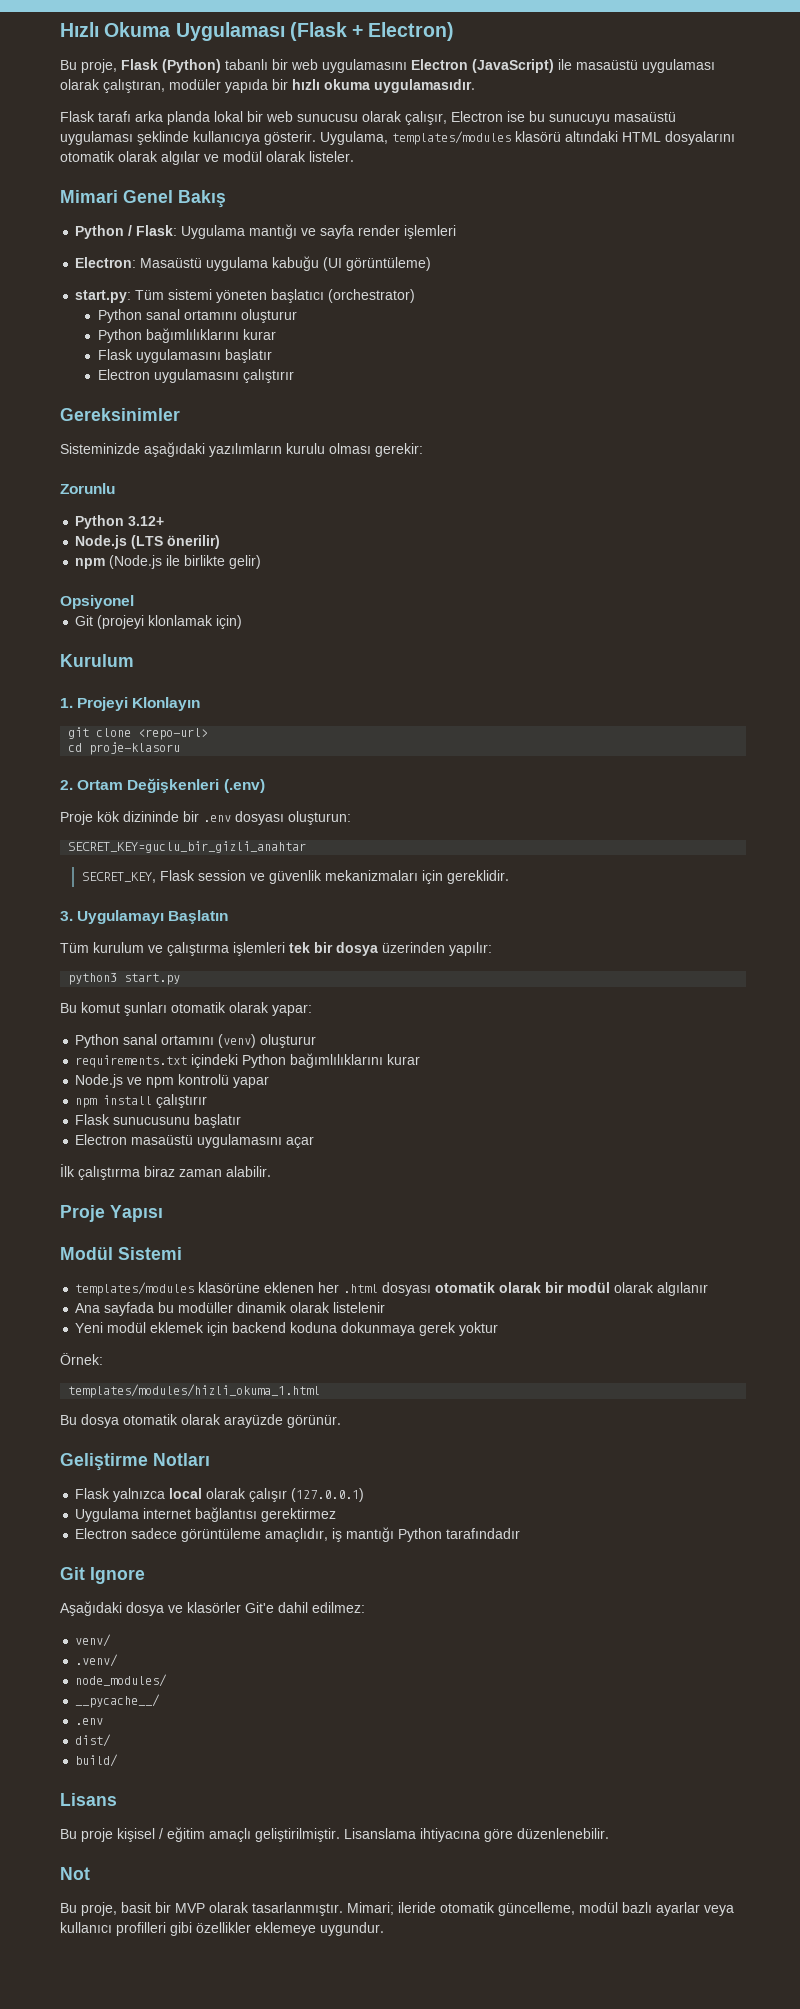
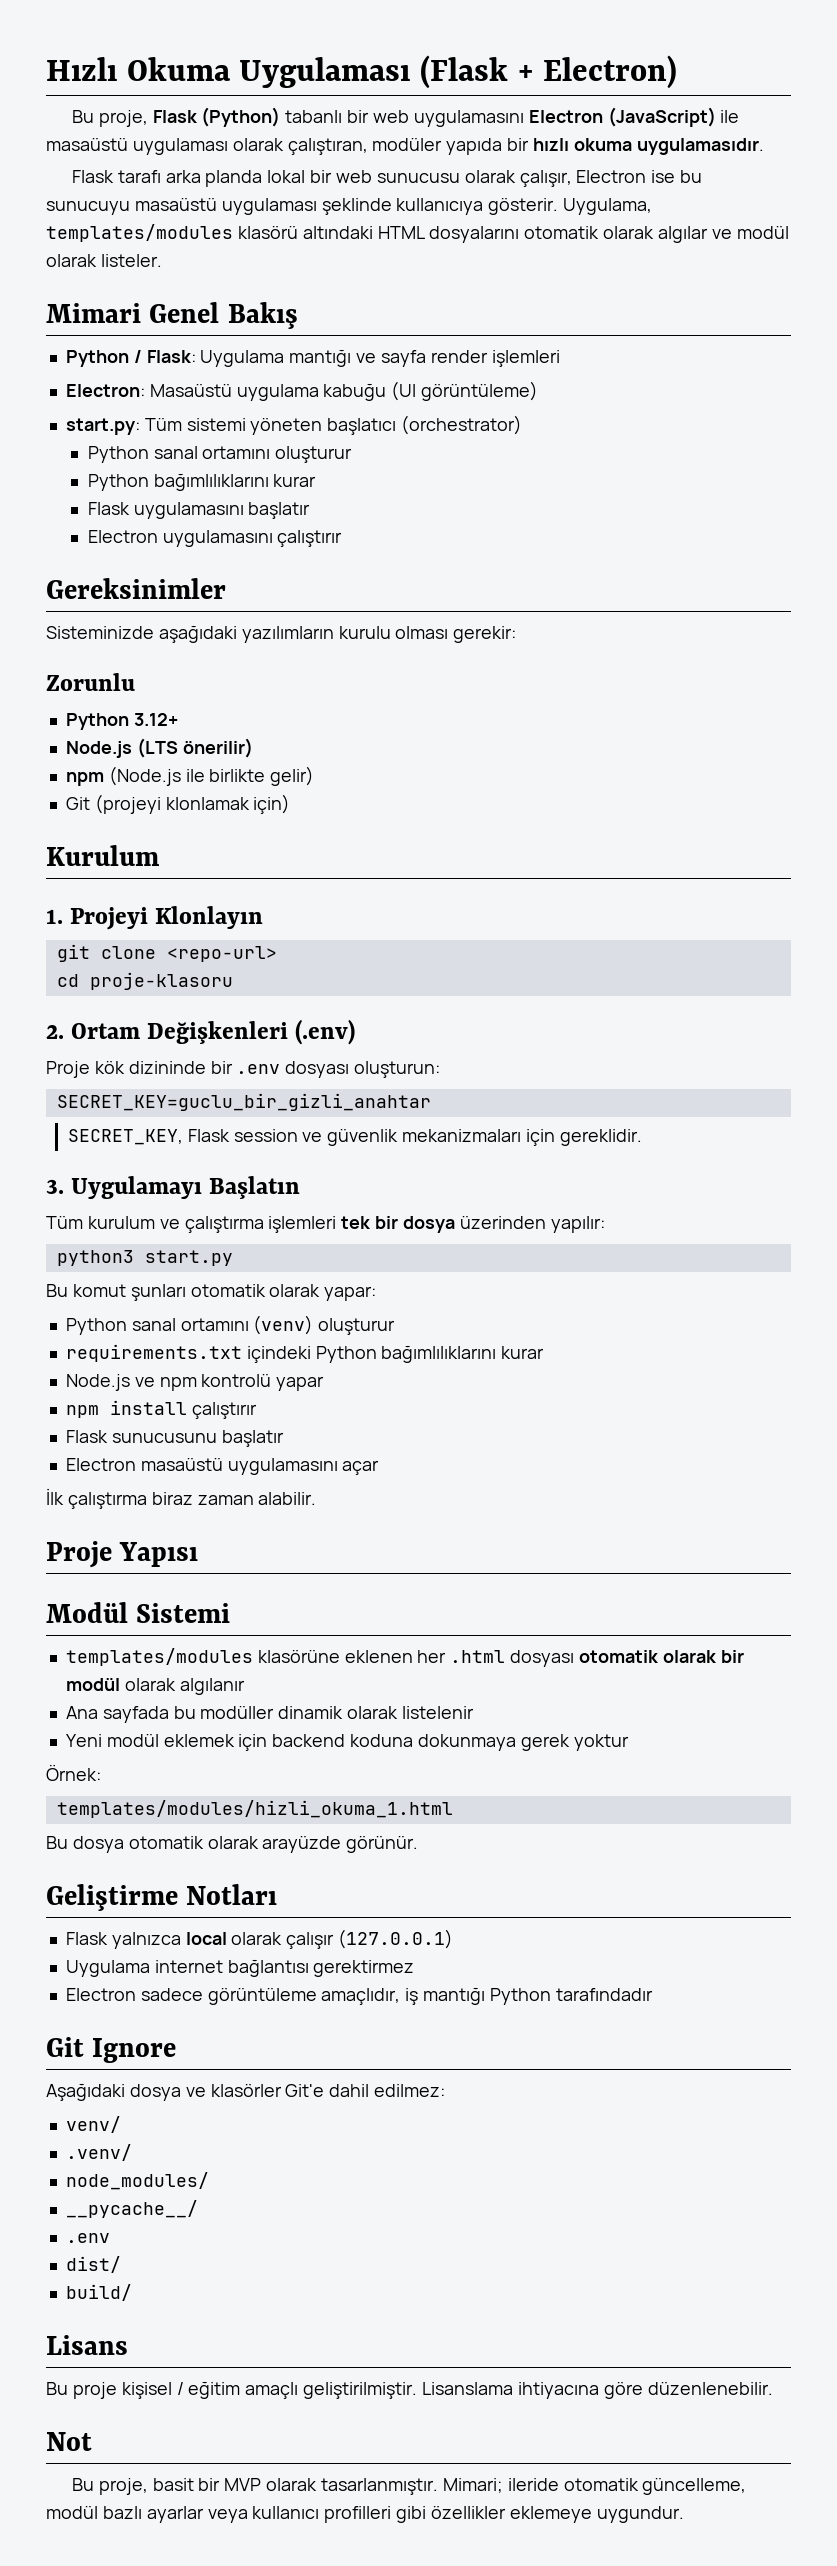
[60,595,134,609] // Opsiyonel -> (315, 776) none

